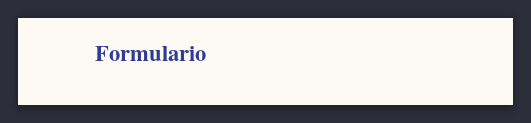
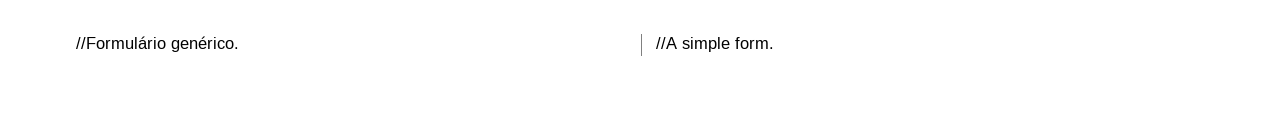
[95,46,206,61] Formulario -> [76,36,239,52] [656,37,774,52] //Formulário genérico. // //A simple form.

